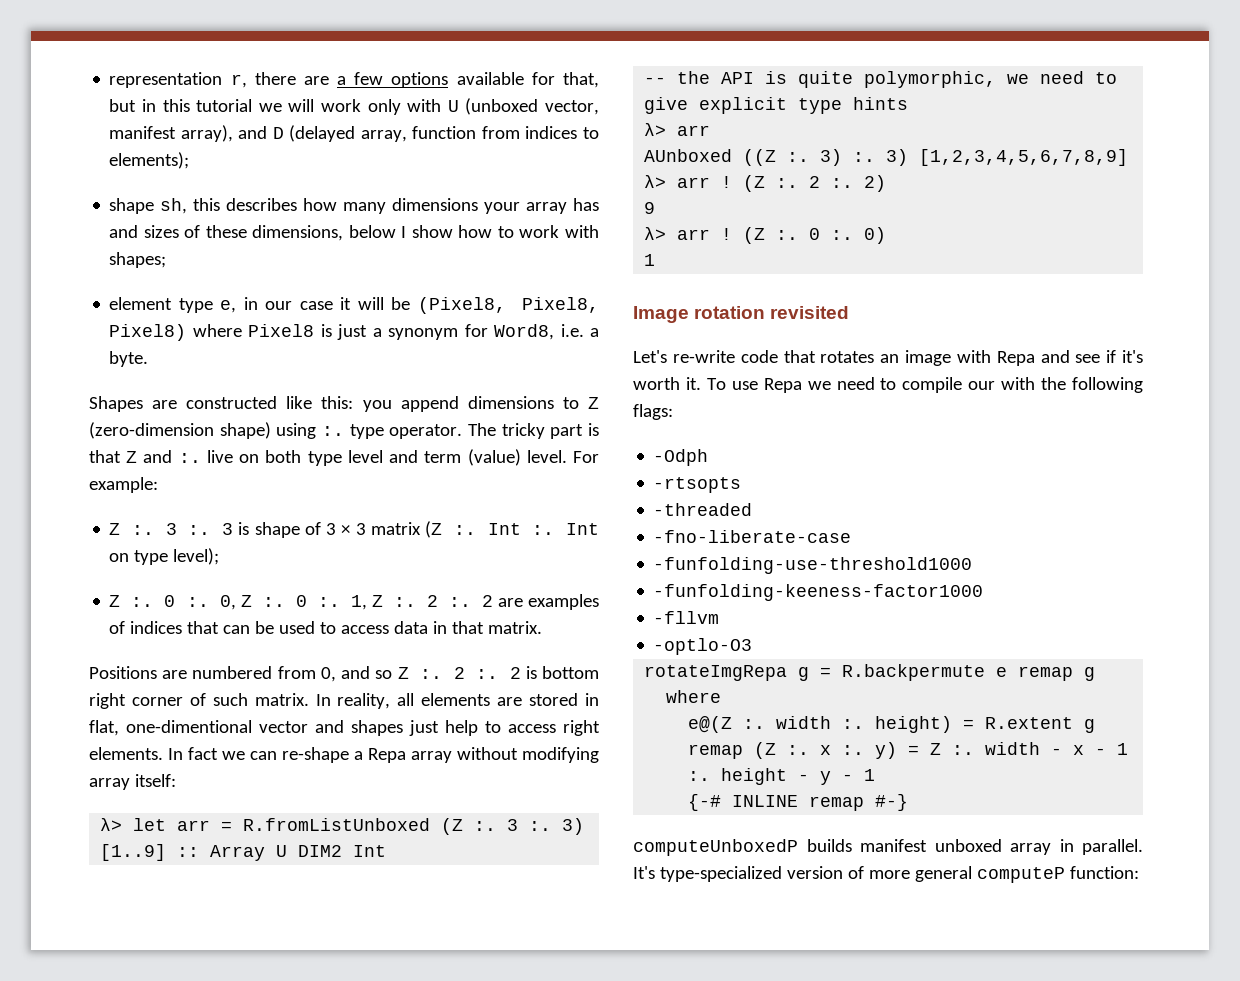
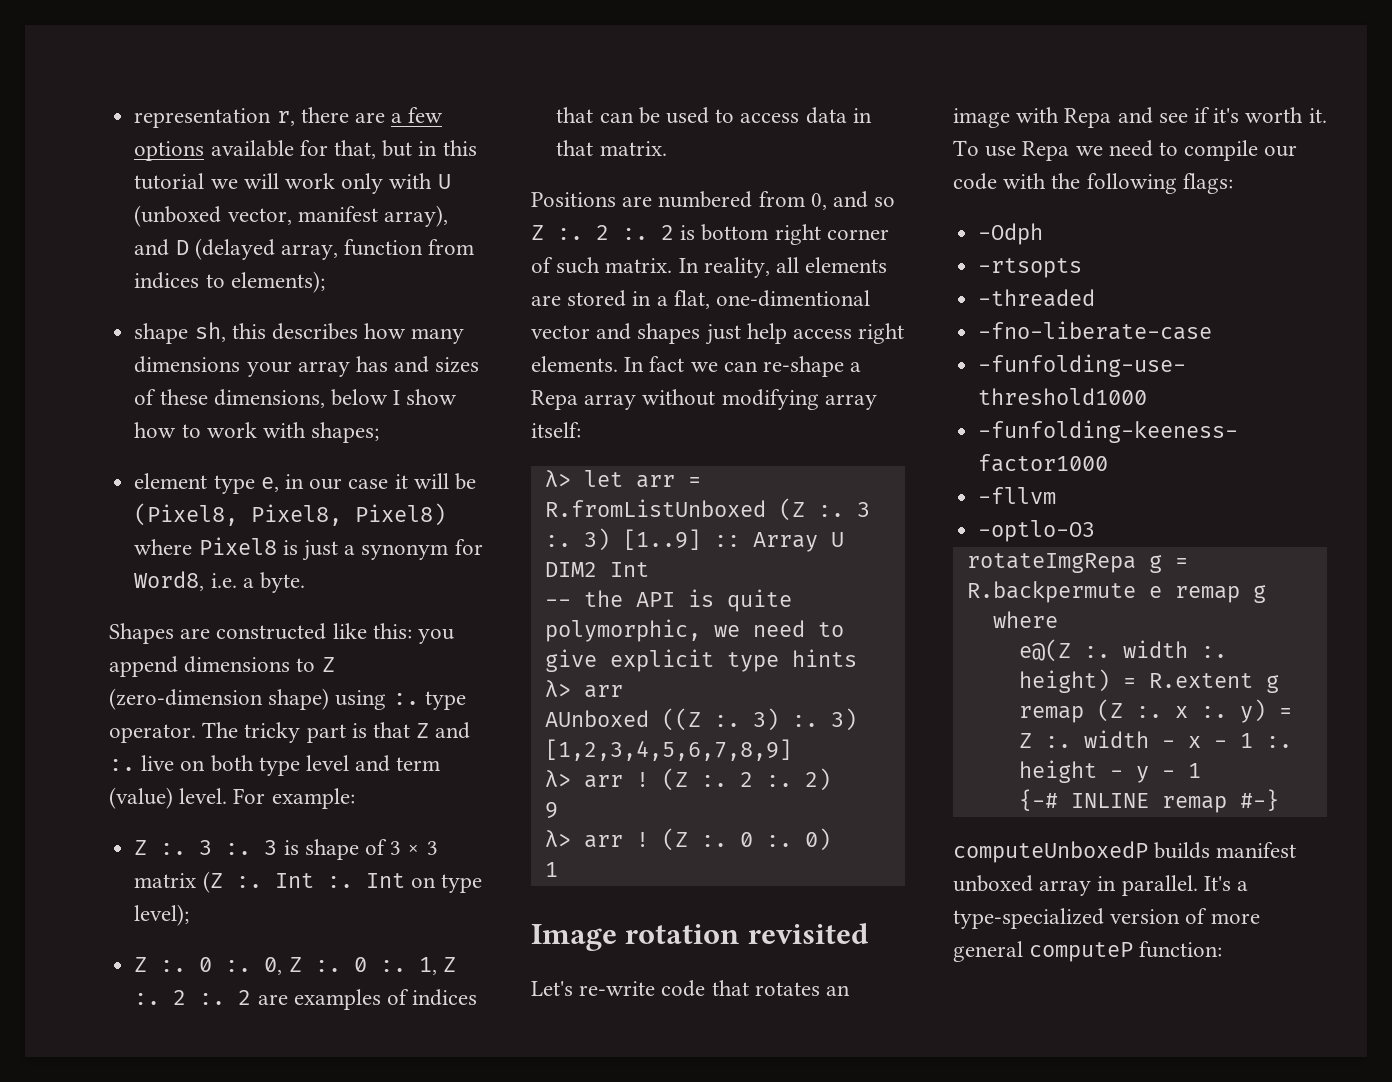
(600, 699) none -> [656,296,668,306] a
[485,721,501,733] to -> (787, 333) none
(996, 385) none -> [953,173,997,190] code
(655, 872) none -> [1237,881,1249,891] a

